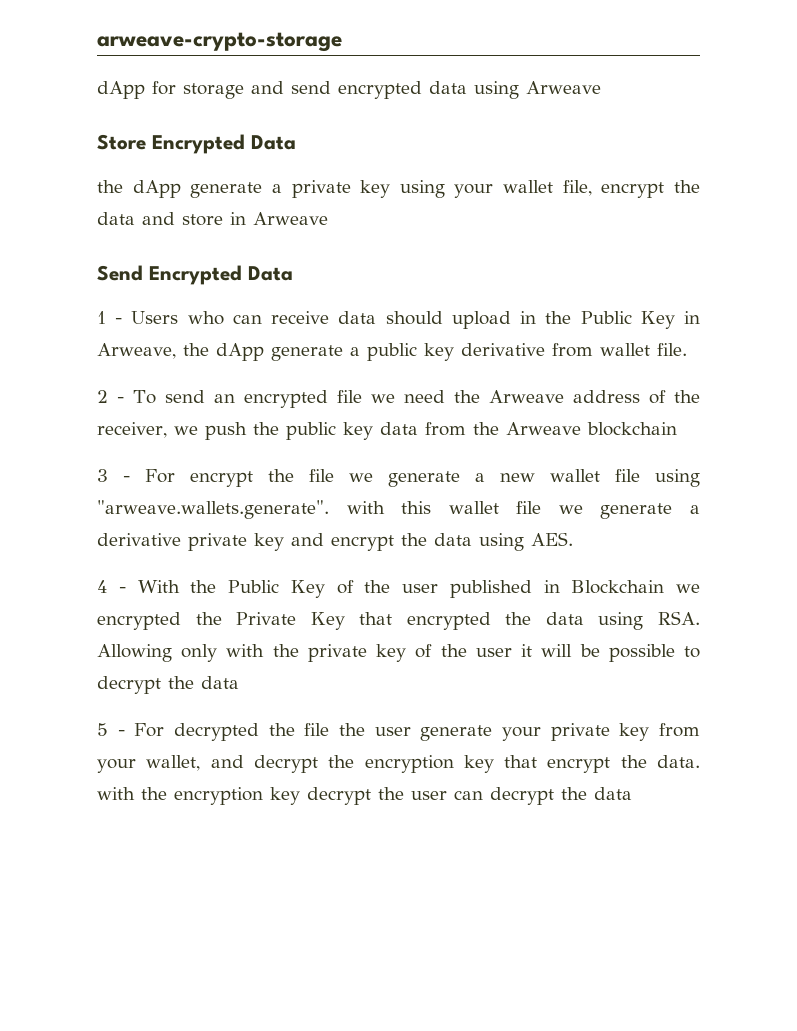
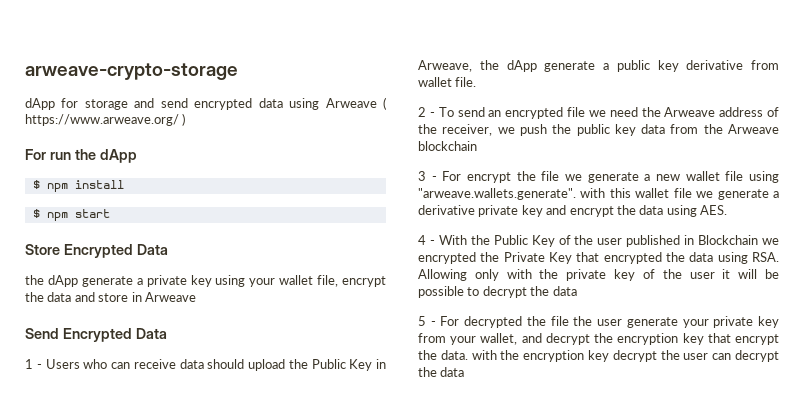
(601, 87) none -> [383,97,388,110] [25,113,186,126] [25,149,137,163] [32,180,124,192] [32,209,110,221] ( https://www.arweave.org/ ) // For run the dApp // $ npm install // $ npm start
[520,311,537,324] in -> (285, 365) none

